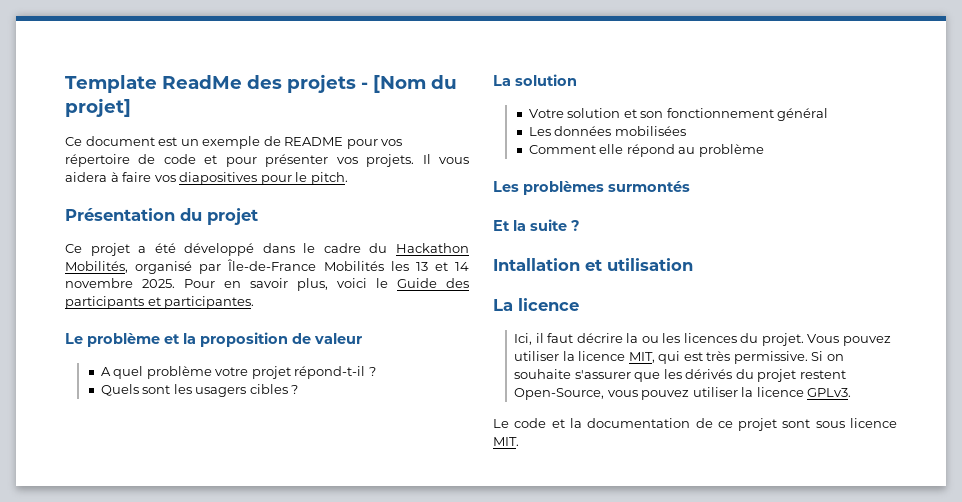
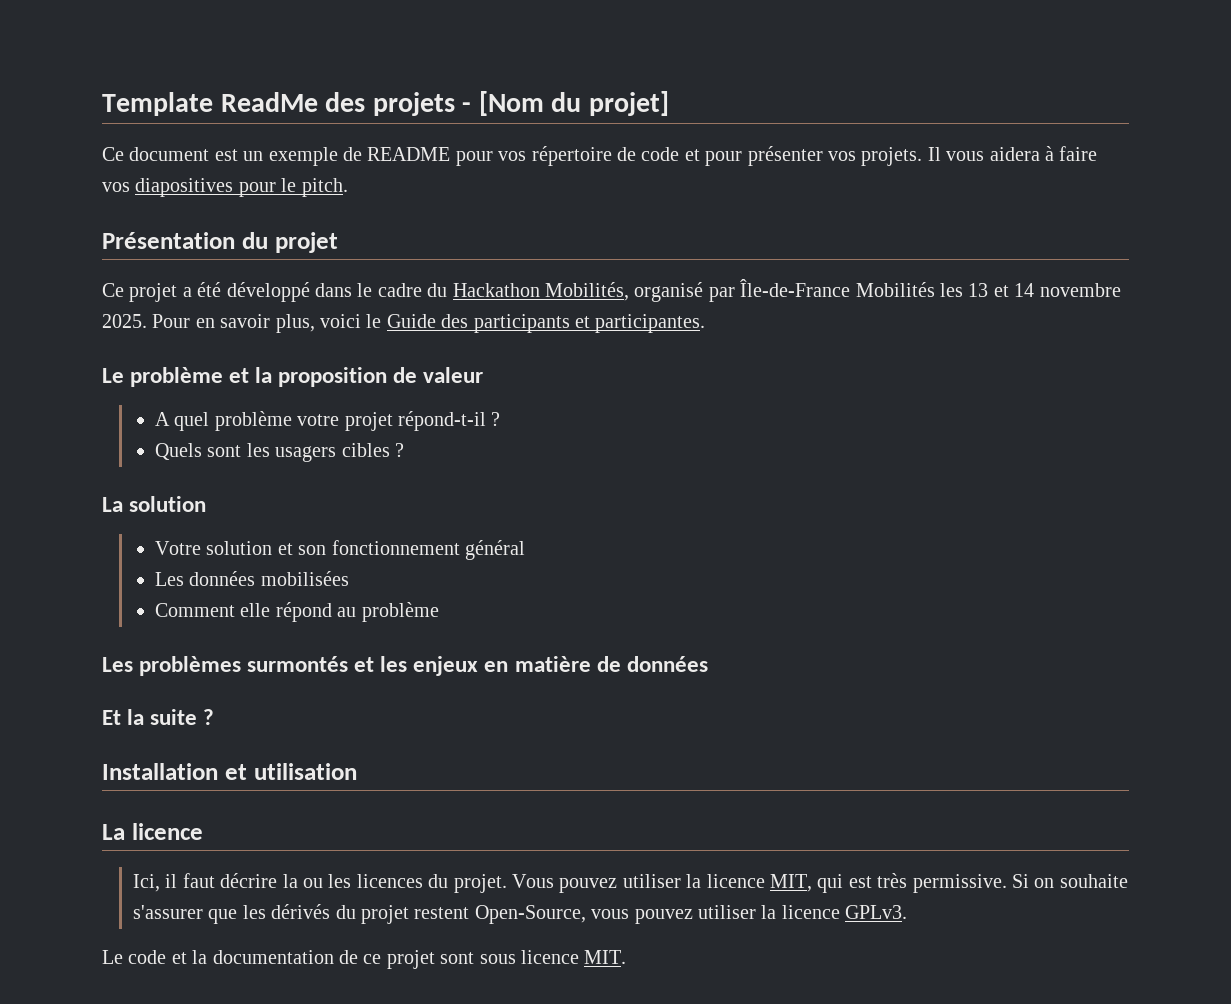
(690, 186) none -> [354,656,708,676] et les enjeux en matière de données
[493,258,580,271] Intallation -> [102,763,218,780] Installation

